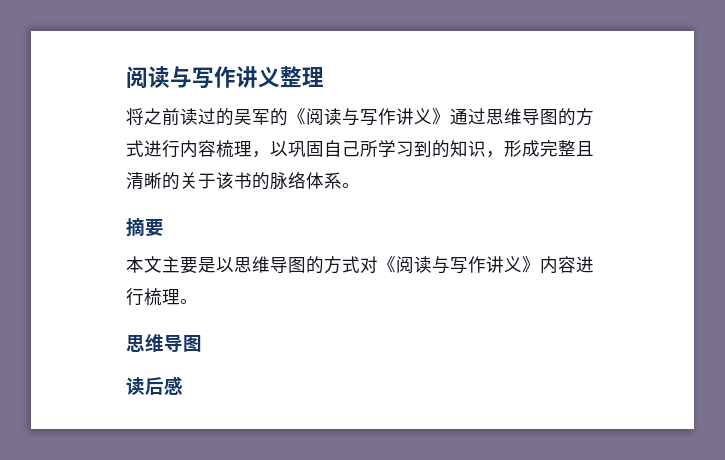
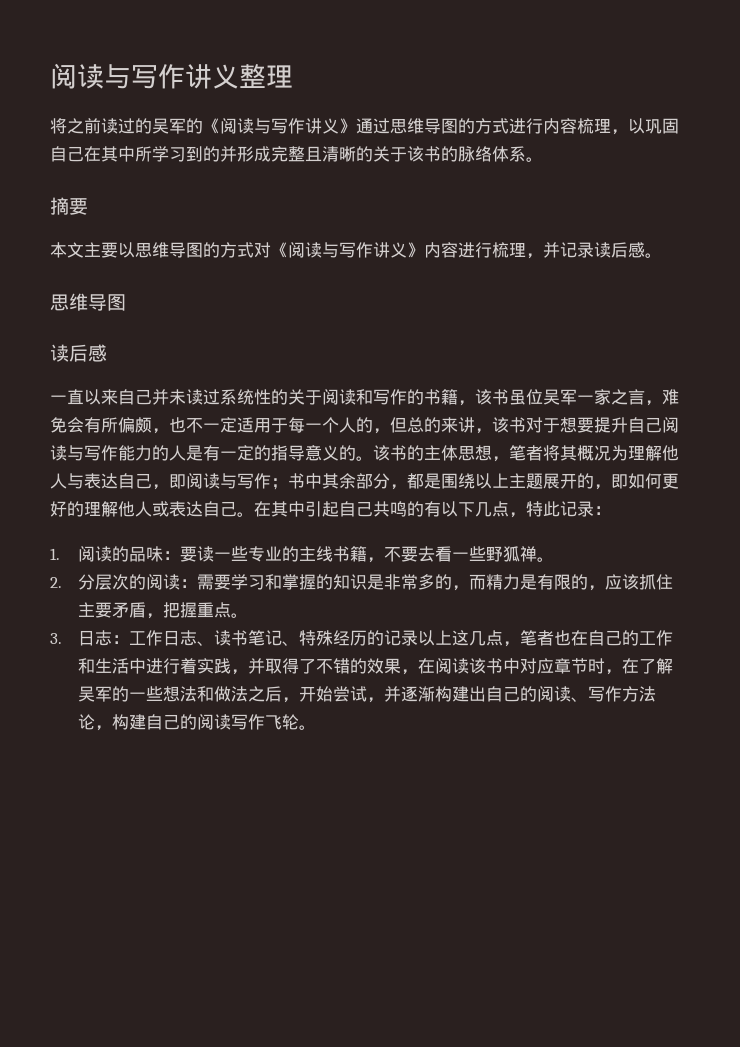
(360, 149) none -> [84,146,135,162] 在其中
[450,140,504,158] 知识， -> [220,146,237,162] 并
[198,257,216,273] 是 -> (118, 250) none
(180, 297) none -> [526,242,645,259] ，并记录读后感
(183, 385) none -> [50,389,679,406] [50,417,679,434] [50,445,679,462] [50,473,679,490] [50,501,611,518] [50,546,555,563] [50,574,674,591] [78,602,249,619] [50,630,674,647] [78,658,674,675] [78,686,657,703] [78,714,317,731] // 一直以来自己并未读过系统性的关于阅读和写作的书籍，该书虽位吴军一家之言，难免会有所偏颇，也不一定适用于每一个人的，但总的来讲，该书对于想要提升自己阅读与写作能力的人是有一定的指导意义的。该书的主体思想，笔者将其概况为理解他人与表达自己，即阅读与写作；书中其余部分，都是围绕以上主题展开的，即如何更好的理解他人或表达自己。在其中引起自己共鸣的有以下几点，特此记录： // 1.阅读的品味：要读一些专业的主线书籍，不要去看一些野狐禅。 // 2.分层次的阅读：需要学习和掌握的知识是非常多的，而精力是有限的，应该抓住主要矛盾，把握重点。 // 3.日志：工作日志、读书笔记、特殊经历的记录以上这几点，笔者也在自己的工作和生活中进行着实践，并取得了不错的效果，在阅读该书中对应章节时，在了解吴军的一些想法和做法之后，开始尝试，并逐渐构建出自己的阅读、写作方法论，构建自己的阅读写作飞轮。

